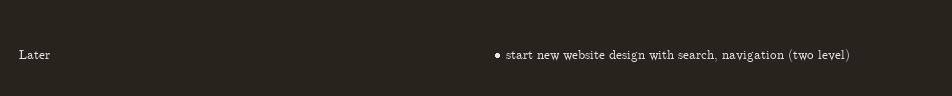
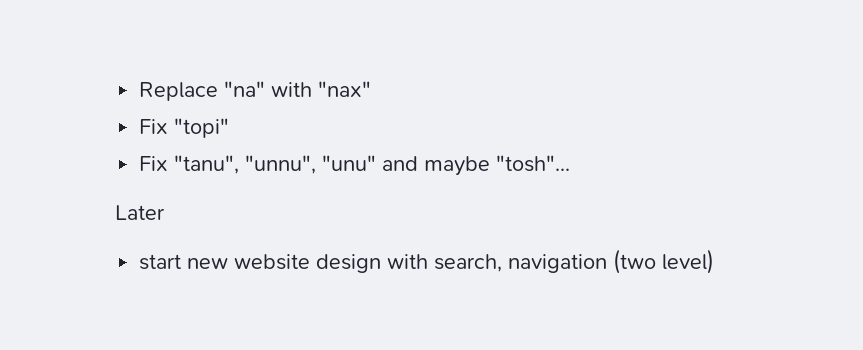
(19, 54) none -> [139,81,372,101] [139,118,230,138] [139,155,571,176] Replace "na" with "nax" // Fix "topi" // Fix "tanu", "unnu", "unu" and maybe "tosh"... //

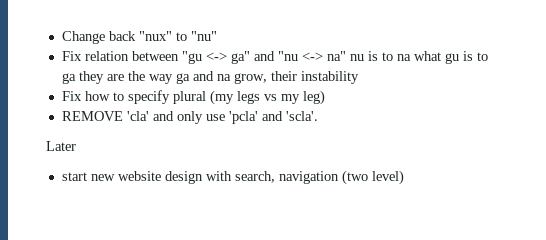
[139,81,372,101] [139,118,230,138] [139,155,571,176] Replace "na" with "nax" // Fix "topi" // Fix "tanu", "unnu", "unu" and maybe "tosh"... -> [61,31,217,44] [61,51,488,64] [61,71,359,84] [61,90,325,105] [61,111,318,124] Change back "nux" to "nu" // Fix relation between "gu <-> ga" and "nu <-> na" nu is to na what gu is to ga they are the way ga and na grow, their instability // Fix how to specify plural (my legs vs my leg) // REMOVE 'cla' and only use 'pcla' and 'scla'.

